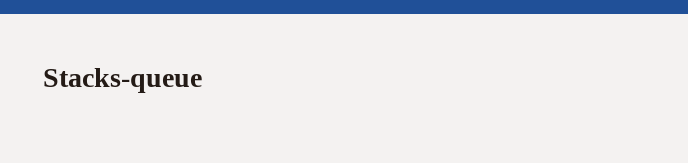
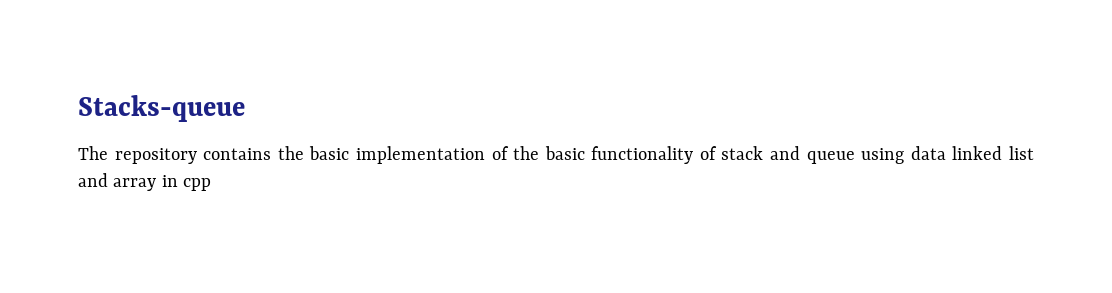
(202, 80) none -> [78,146,1035,164] [78,173,212,191] // The repository contains the basic implementation of the basic functionality of stack and queue using data linked list and array in cpp

